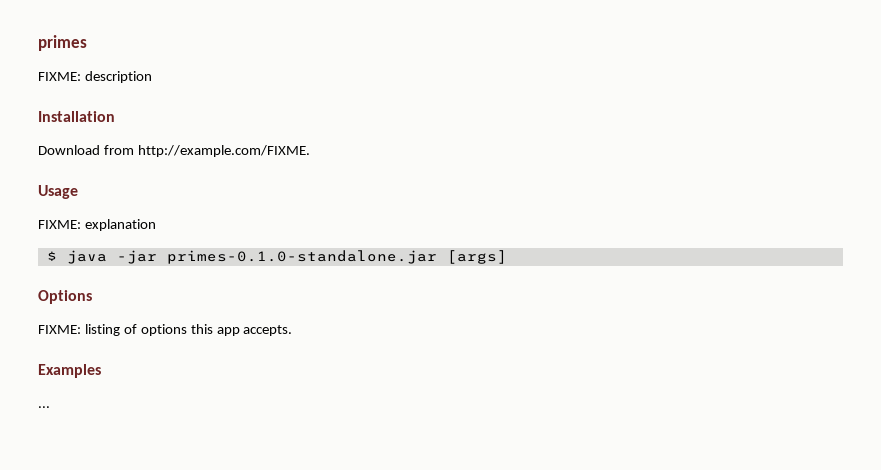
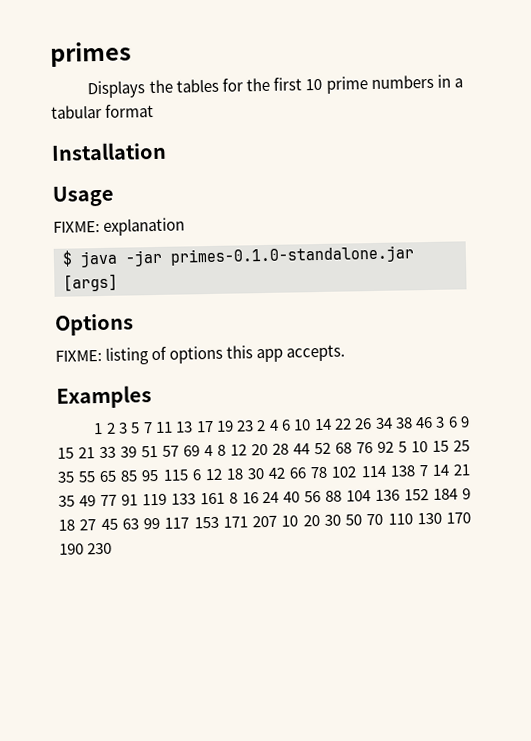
[38,71,152,83] [38,111,115,122] [38,145,310,157] FIXME: description // Installation // Download from http://example.com/FIXME. -> [87,74,463,99] [51,103,155,119] [51,141,167,161] Displays the tables for the first 10 prime numbers in a tabular format // Installation
[38,406,50,408] ... -> [93,416,470,435] [57,440,470,459] [57,464,470,483] [58,488,471,507] [58,512,471,531] [59,542,113,555] 1 2 3 5 7 11 13 17 19 23 2 4 6 10 14 22 26 34 38 46 3 6 9 15 21 33 39 51 57 69 4 8 12 20 28 44 52 68 76 92 5 10 15 25 35 55 65 85 95 115 6 12 18 30 42 66 78 102 114 138 7 14 21 35 49 77 91 119 133 161 8 16 24 40 56 88 104 136 152 184 9 18 27 45 63 99 117 153 171 207 10 20 30 50 70 110 130 170 190 230

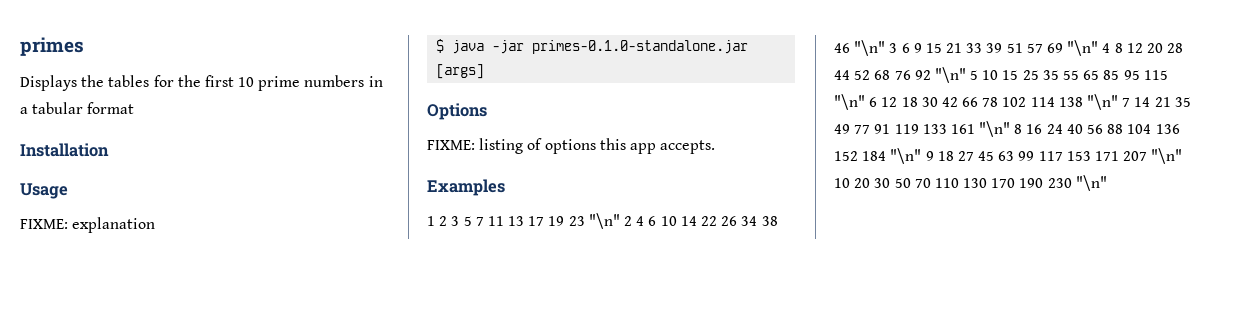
(255, 426) none -> [588,213,620,229] "\n"
(434, 422) none -> [854,40,886,56] "\n"
(200, 451) none -> [1067,40,1099,56] "\n"
(394, 447) none -> [934,67,966,83] "\n"
(189, 475) none -> [834,94,865,110] "\n"
(415, 471) none -> [1087,94,1119,110] "\n"
(225, 498) none -> [979,121,1011,137] "\n"
(459, 494) none -> [890,148,922,164] "\n"
(277, 521) none -> [1151,148,1183,164] "\n"
(113, 548) none -> [1075,175,1107,191] "\n"

